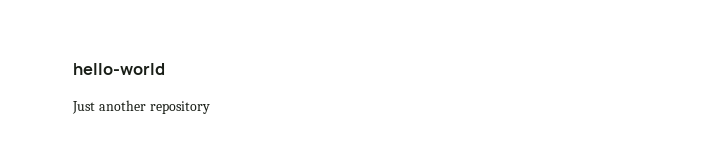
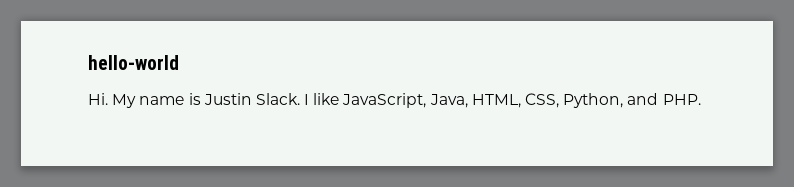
[72,100,210,114] Just another repository -> [88,93,701,108] Hi. My name is Justin Slack. I like JavaScript, Java, HTML, CSS, Python, and PHP.

